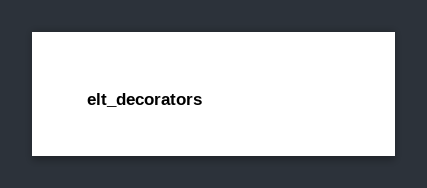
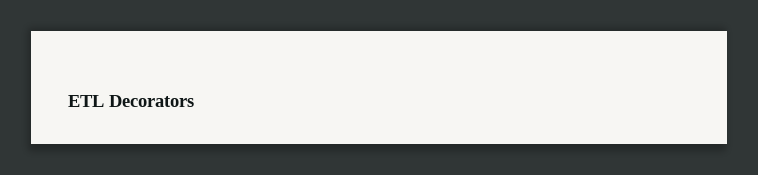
[87,93,202,107] elt_decorators -> [68,95,194,107] ETL Decorators

